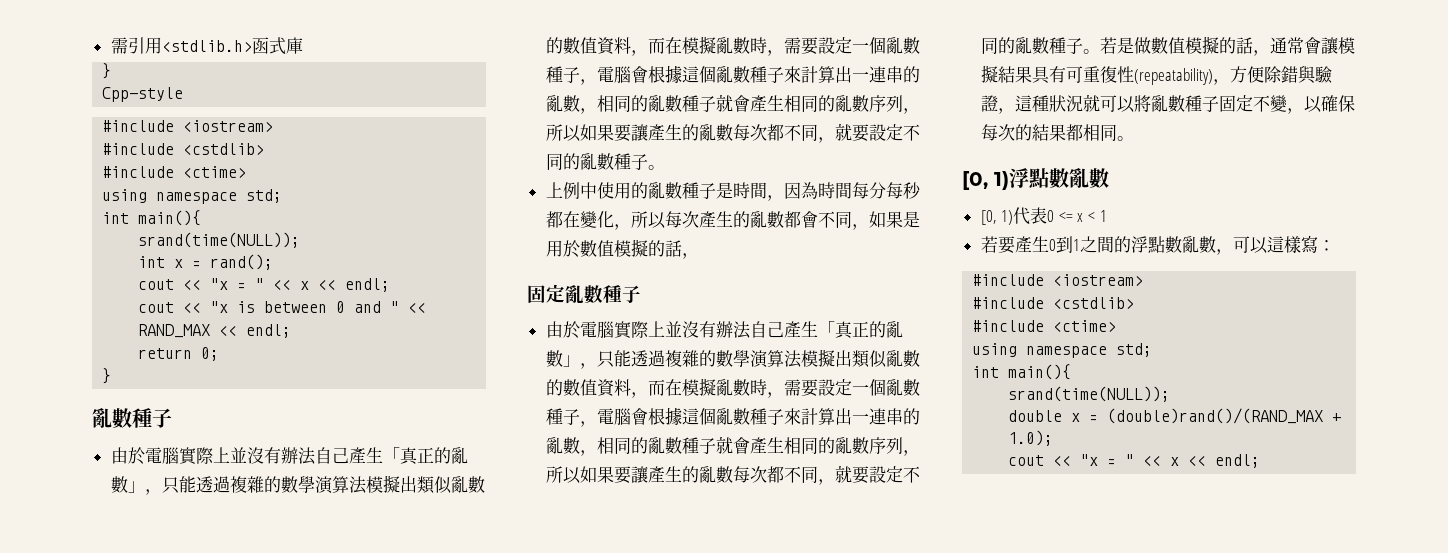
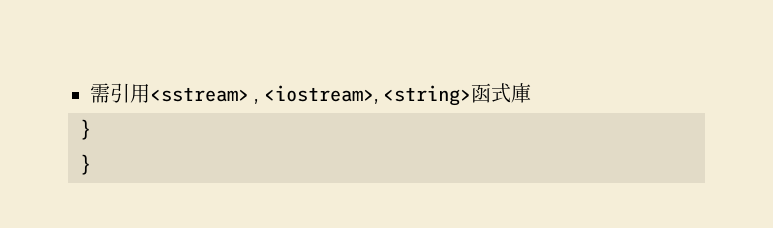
[161,40,252,52] <stdlib.h> -> [150,85,472,106] <sstream> , <iostream>, <string>
[102,87,184,102] [102,120,274,132] [102,143,265,155] [102,166,247,178] [102,189,283,204] [102,210,202,226] [138,232,301,248] [138,254,274,270] [138,278,391,292] [138,301,427,313] [138,324,292,338] [138,347,220,361] [102,368,112,384] [92,408,172,428] [110,447,468,465] [110,475,485,495] [545,36,920,56] [545,65,920,85] [545,94,920,114] [545,123,920,143] [545,153,665,170] [545,182,921,201] [545,211,920,230] [545,239,699,259] [527,284,641,304] [545,321,903,339] [545,349,920,369] [545,378,920,398] [545,407,920,427] [545,436,920,456] [545,465,920,485] [980,36,1355,56] [980,65,1333,85] [980,94,1355,114] [980,124,1134,141] [962,168,1109,190] [980,207,1107,225] [980,235,1335,255] [972,274,1144,286] [972,297,1135,309] [972,320,1117,332] [972,343,1153,358] [972,364,1072,380] [1008,386,1171,402] [1008,408,1342,424] [1008,430,1054,446] [1008,454,1261,468] Cpp-style // #include <iostream> // #include <cstdlib> // #include <ctime> // using namespace std; // int main(){ // srand(time(NULL)); // int x = rand(); // cout << "x = " << x << endl; // cout << "x is between 0 and " << RAND_MAX << endl; // return 0; // } // 亂數種子 // 由於電腦實際上並沒有辦法自己產生「真正的亂數」，只能透過複雜的數學演算法模擬出類似亂數的數值資料，而在模擬亂數時，需要設定一個亂數種子，電腦會根據這個亂數種子來計算出一連串的亂數，相同的亂數種子就會產生相同的亂數序列，所以如果要讓產生的亂數每次都不同，就要設定不同的亂數種子。 // 上例中使用的亂數種子是時間，因為時間每分每秒都在變化，所以每次產生的亂數都會不同，如果是用於數值模擬的話， // 固定亂數種子 // 由於電腦實際上並沒有辦法自己產生「真正的亂數」，只能透過複雜的數學演算法模擬出類似亂數的數值資料，而在模擬亂數時，需要設定一個亂數種子，電腦會根據這個亂數種子來計算出一連串的亂數，相同的亂數種子就會產生相同的亂數序列，所以如果要讓產生的亂數每次都不同，就要設定不同的亂數種子。若是做數值模擬的話，通常會讓模擬結果具有可重復性(repeatability)，方便除錯與驗證，這種狀況就可以將亂數種子固定不變，以確保每次的結果都相同。 // [0, 1)浮點數亂數 // [0, 1)代表0 <= x < 1 // 若要產生0到1之間的浮點數亂數，可以這樣寫： // #include <iostream> // #include <cstdlib> // #include <ctime> // using namespace std; // int main(){ // srand(time(NULL)); // double x = (double)rand()/(RAND_MAX + 1.0); // cout << "x = " << x << endl; -> [80,154,91,175] }

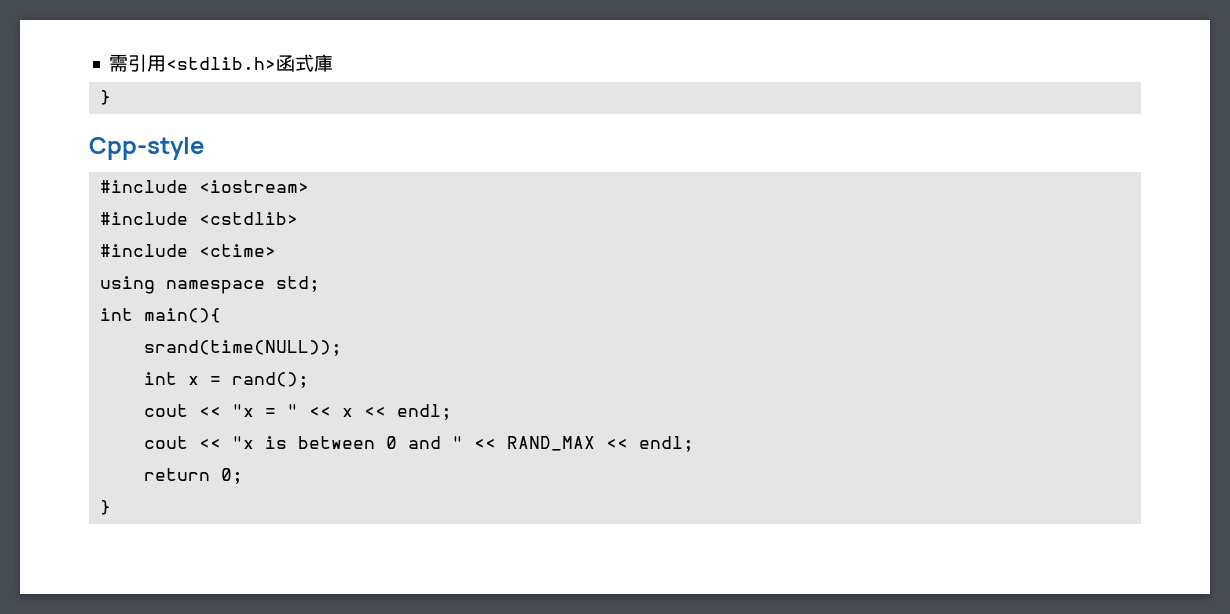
[150,85,472,106] <sstream> , <iostream>, <string> -> [166,57,277,70] <stdlib.h>
(91, 129) none -> [89,137,204,160] [100,180,310,193] [100,212,299,225] [100,244,277,257] [100,276,321,294] [100,308,222,323] [144,340,343,356] [144,372,310,388] [144,404,453,420] [144,436,695,452] [144,468,244,484] // Cpp-style // #include <iostream> // #include <cstdlib> // #include <ctime> // using namespace std; // int main(){ // srand(time(NULL)); // int x = rand(); // cout << "x = " << x << endl; // cout << "x is between 0 and " << RAND_MAX << endl; // return 0;

